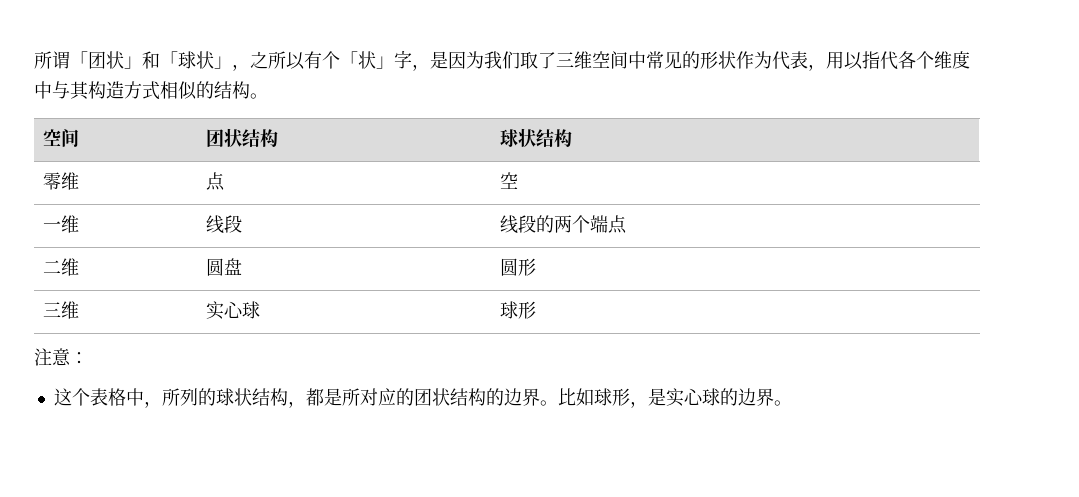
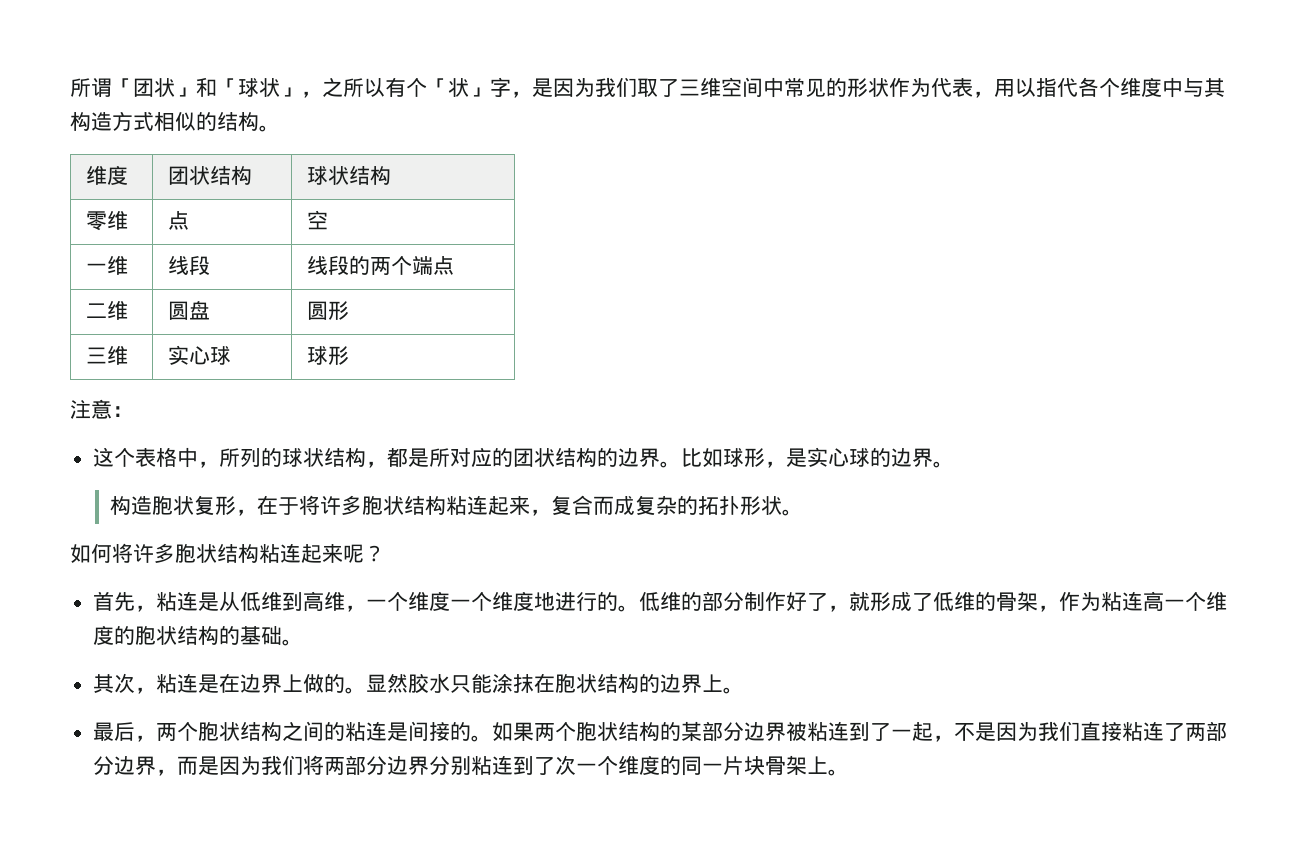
[43,129,80,147] 空间 -> [86,165,129,185] 维度
(792, 403) none -> [109,495,803,516] [70,543,385,564] [92,591,1227,612] [92,625,303,646] [92,673,744,694] [92,721,1227,742] [92,755,849,776] // 构造胞状复形，在于将许多胞状结构粘连起来，复合而成复杂的拓扑形状。 // 如何将许多胞状结构粘连起来呢？ // 首先，粘连是从低维到高维，一个维度一个维度地进行的。低维的部分制作好了，就形成了低维的骨架，作为粘连高一个维度的胞状结构的基础。 // 其次，粘连是在边界上做的。显然胶水只能涂抹在胞状结构的边界上。 // 最后，两个胞状结构之间的粘连是间接的。如果两个胞状结构的某部分边界被粘连到了一起，不是因为我们直接粘连了两部分边界，而是因为我们将两部分边界分别粘连到了次一个维度的同一片块骨架上。

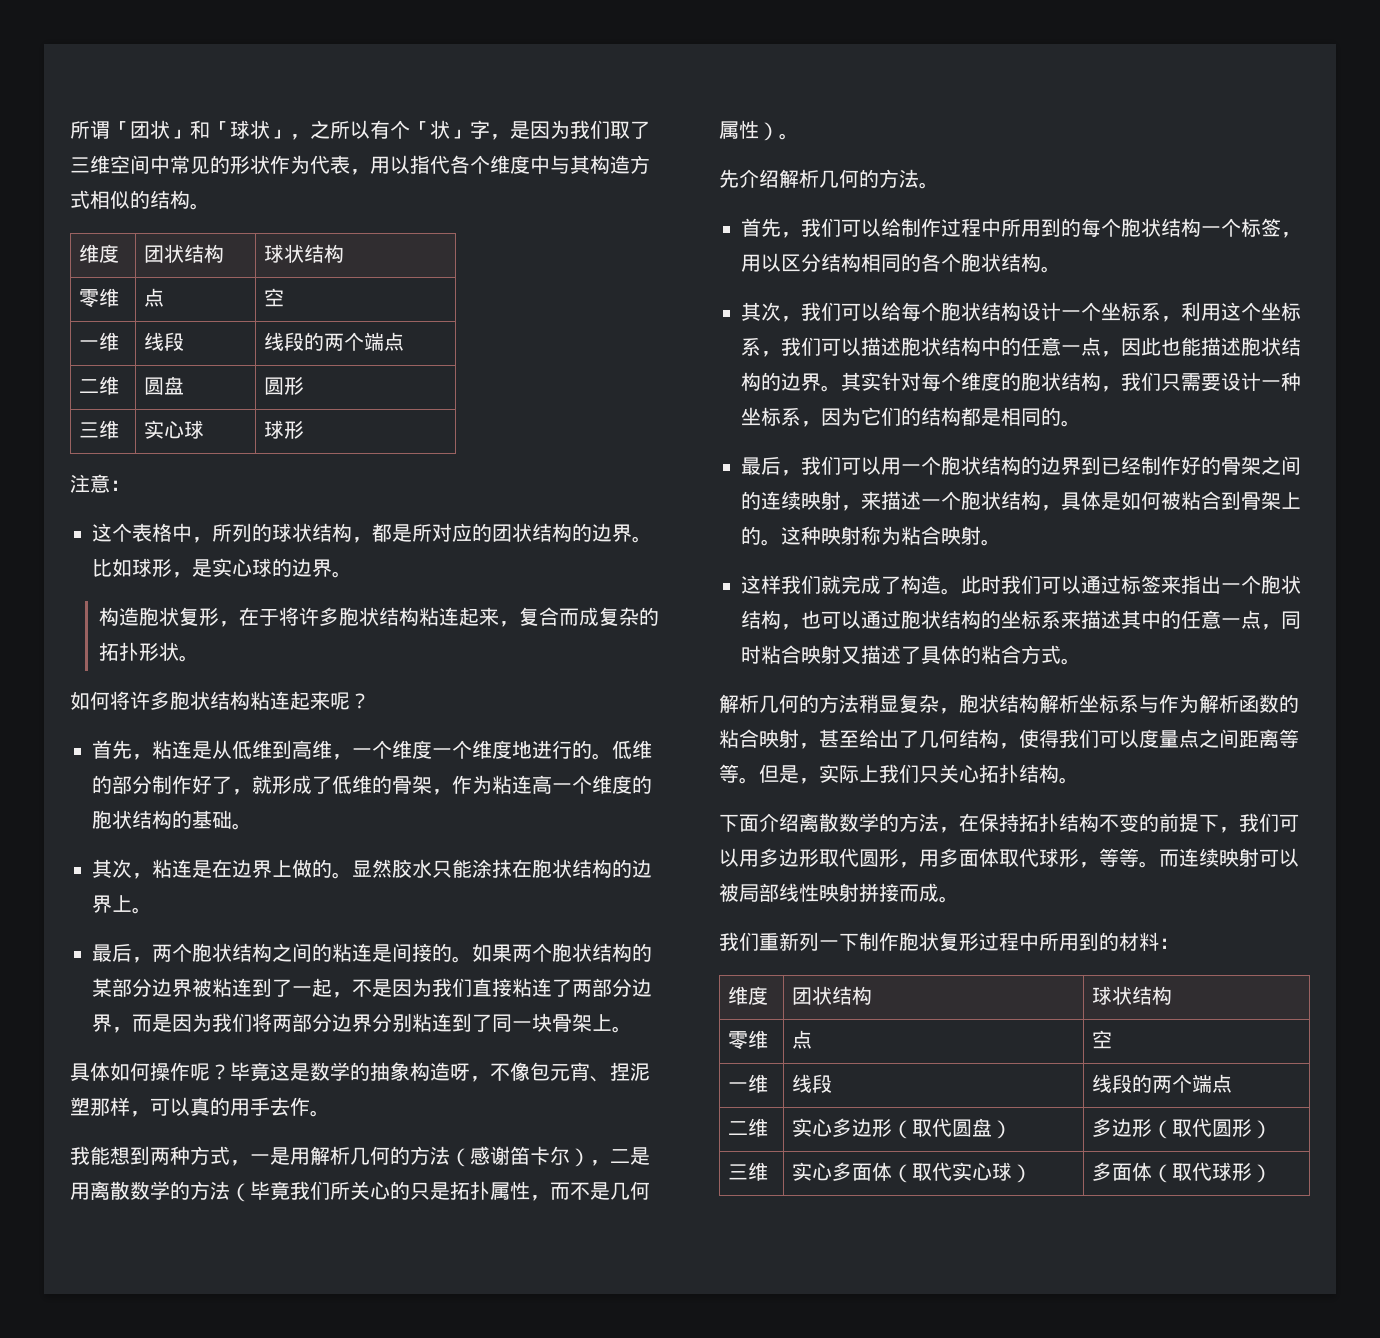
[554,755,849,776] 次一个维度的同一片块骨架上。 -> [492,1013,632,1033] [70,1062,650,1082] [70,1097,330,1117] [70,1146,650,1167] [70,1181,650,1202] [719,120,799,141] [719,169,939,189] [741,218,1301,238] [741,253,1061,273] [741,302,1301,322] [741,337,1301,357] [741,372,1301,392] [741,407,1081,427] [741,456,1301,476] [741,491,1301,511] [741,526,1001,546] [741,575,1301,595] [741,610,1301,630] [741,645,1081,665] [719,694,1299,714] [719,729,1299,749] [719,764,1079,784] [719,813,1299,833] [719,848,1299,868] [719,883,959,903] [719,932,1179,951] [727,986,768,1005] [791,986,872,1005] [1091,986,1172,1005] [727,1030,768,1050] [791,1030,812,1049] [1091,1030,1112,1049] [727,1074,768,1093] [791,1074,832,1093] [1091,1074,1232,1093] [727,1118,768,1137] [791,1118,1012,1139] [1091,1118,1272,1139] [727,1162,768,1181] [791,1162,1032,1183] [1091,1162,1272,1183] 同一块骨架上。 // 具体如何操作呢？毕竟这是数学的抽象构造呀，不像包元宵、捏泥塑那样，可以真的用手去作。 // 我能想到两种方式，一是用解析几何的方法（感谢笛卡尔），二是用离散数学的方法（毕竟我们所关心的只是拓扑属性，而不是几何属性）。 // 先介绍解析几何的方法。 // 首先，我们可以给制作过程中所用到的每个胞状结构一个标签，用以区分结构相同的各个胞状结构。 // 其次，我们可以给每个胞状结构设计一个坐标系，利用这个坐标系，我们可以描述胞状结构中的任意一点，因此也能描述胞状结构的边界。其实针对每个维度的胞状结构，我们只需要设计一种坐标系，因为它们的结构都是相同的。 // 最后，我们可以用一个胞状结构的边界到已经制作好的骨架之间的连续映射，来描述一个胞状结构，具体是如何被粘合到骨架上的。这种映射称为粘合映射。 // 这样我们就完成了构造。此时我们可以通过标签来指出一个胞状结构，也可以通过胞状结构的坐标系来描述其中的任意一点，同时粘合映射又描述了具体的粘合方式。 // 解析几何的方法稍显复杂，胞状结构解析坐标系与作为解析函数的粘合映射，甚至给出了几何结构，使得我们可以度量点之间距离等等。但是，实际上我们只关心拓扑结构。 // 下面介绍离散数学的方法，在保持拓扑结构不变的前提下，我们可以用多边形取代圆形，用多面体取代球形，等等。而连续映射可以被局部线性映射拼接而成。 // 我们重新列一下制作胞状复形过程中所用到的材料： // 维度 | 团状结构 | 球状结构 // 零维 | 点 | 空 // 一维 | 线段 | 线段的两个端点 // 二维 | 实心多边形（取代圆盘） | 多边形（取代圆形） // 三维 | 实心多面体（取代实心球） | 多面体（取代球形）

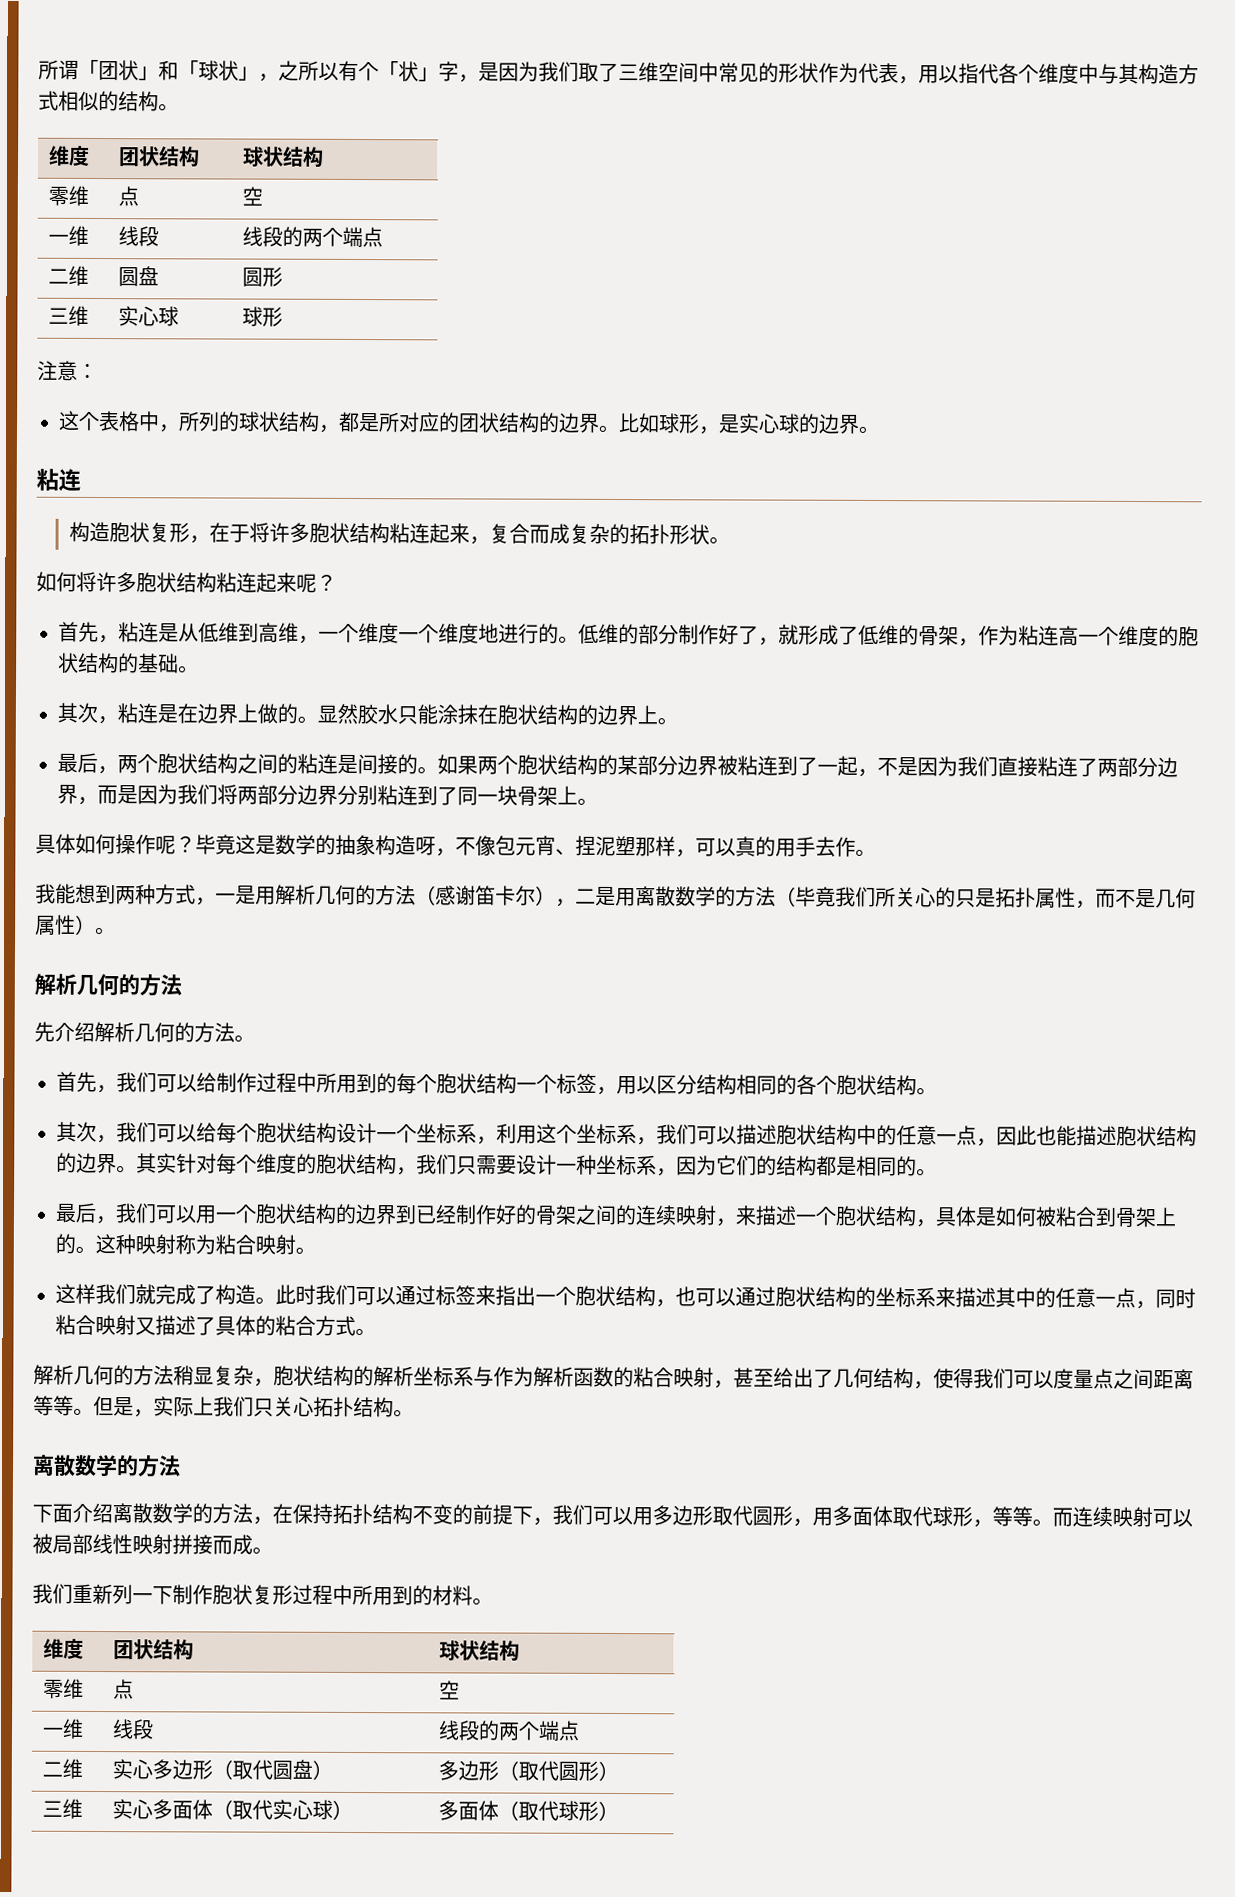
(352, 574) none -> [36,468,81,492] // 粘连
(799, 136) none -> [34,973,182,997] // 解析几何的方法
(1039, 703) none -> [353,1365,374,1387] 的
(1079, 780) none -> [32,1454,181,1478] // 离散数学的方法
[1159,938,1179,949] ： -> [472,1597,493,1606] 。

